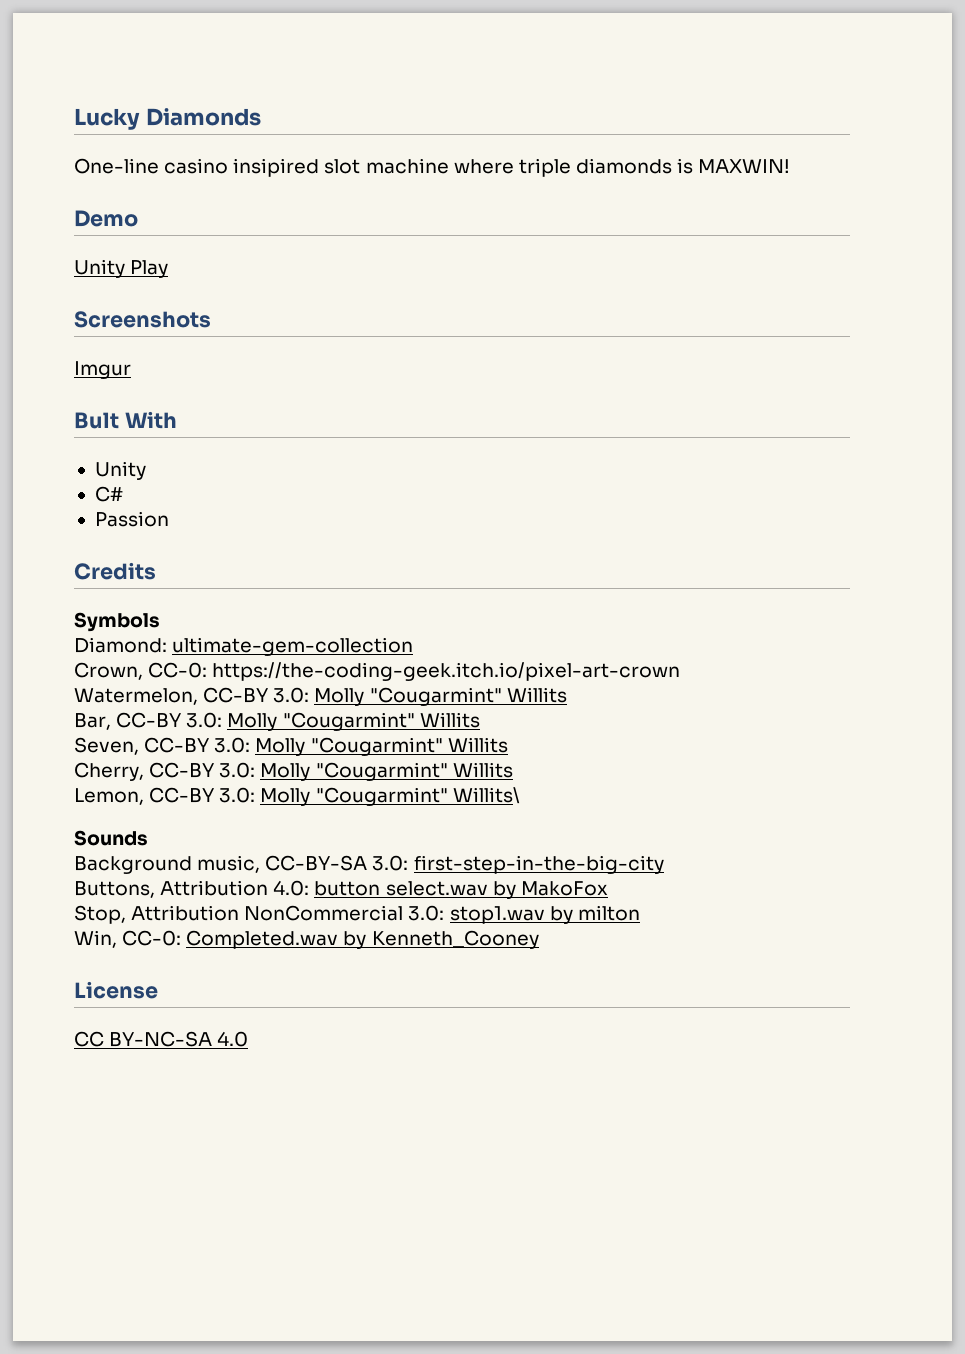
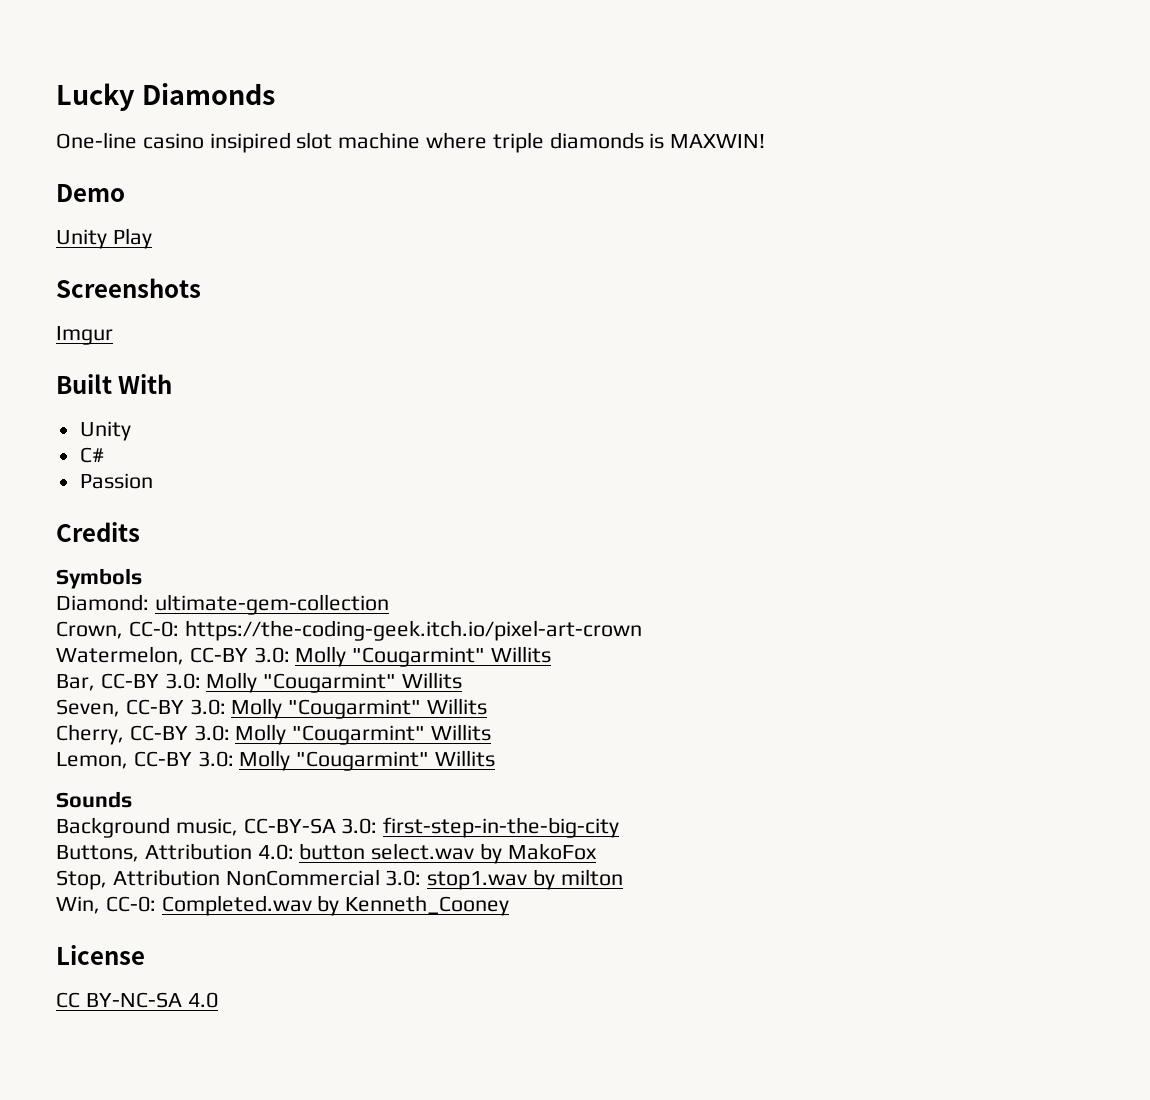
[74,412,119,429] Bult -> [56,374,112,394] Built
[452,787,520,804] Willits\ -> [435,750,496,767] Willits

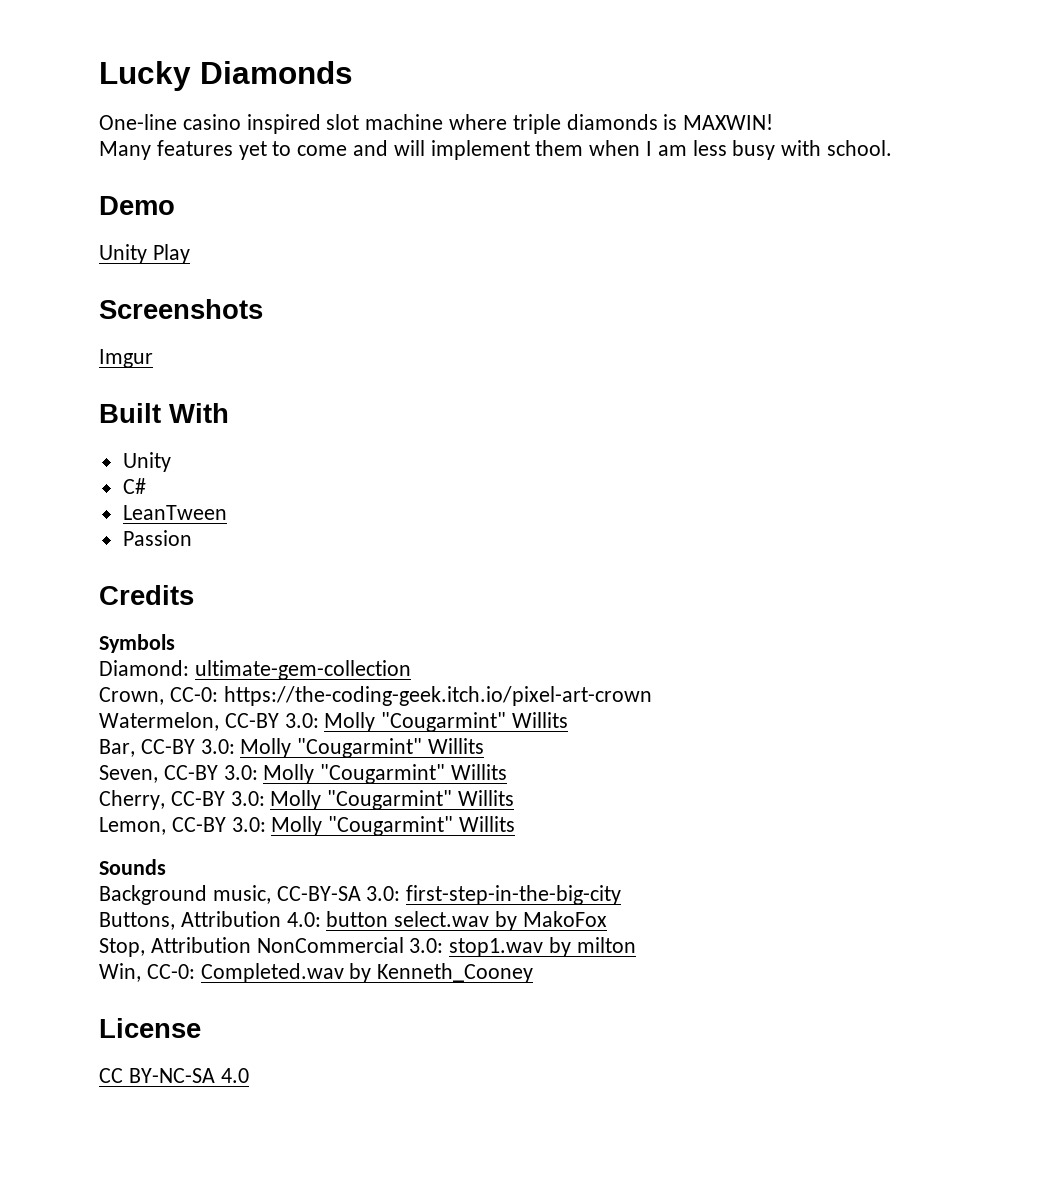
[209,132,291,153] insipired -> [246,114,321,134] inspired
(766, 141) none -> [99,140,893,160] // Many features yet to come and will implement them when I am less busy with school.
(104, 455) none -> [122,505,227,520] // LeanTween

